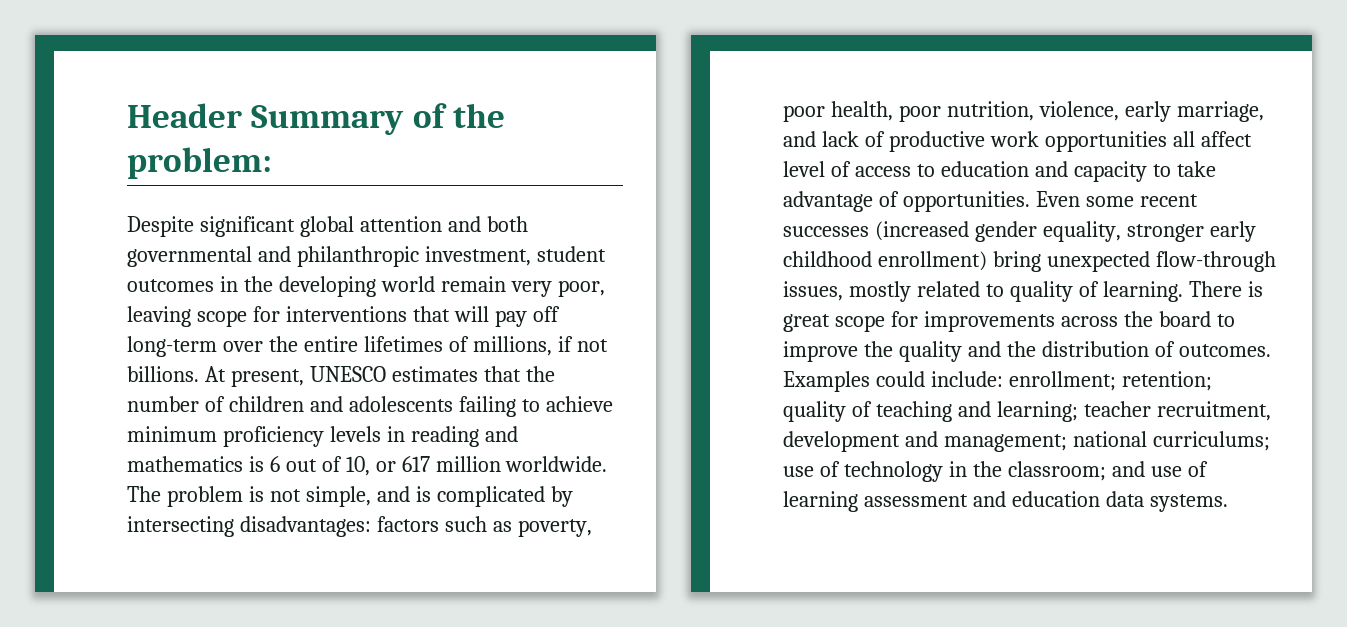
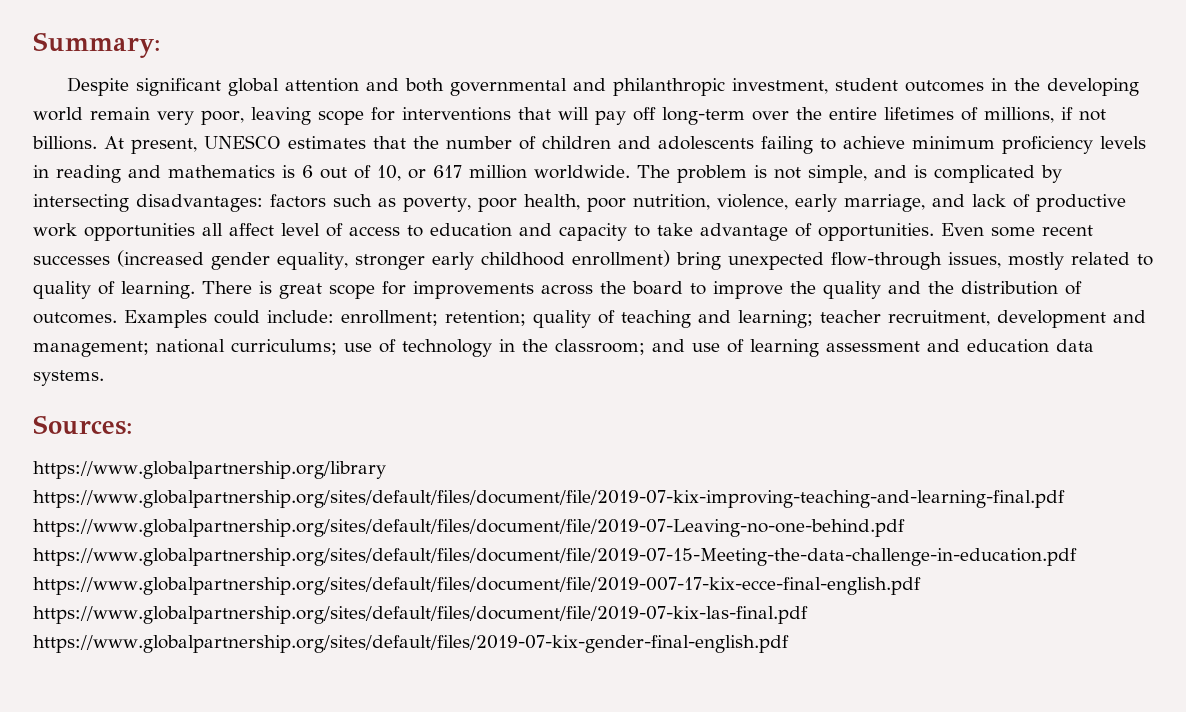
[127,103,505,135] [127,147,272,179] Header Summary of the problem: -> [33,32,161,58] Summary:
(1228, 503) none -> [33,415,133,435] [33,461,386,479] [33,490,1065,508] [33,519,905,537] [33,548,1077,566] [33,577,921,595] [33,606,808,624] [33,635,789,653] // Sources: // https://www.globalpartnership.org/library https://www.globalpartnership.org/sites/default/files/document/file/2019-07-kix-improving-teaching-and-learning-final.pdf https://www.globalpartnership.org/sites/default/files/document/file/2019-07-Leaving-no-one-behind.pdf https://www.globalpartnership.org/sites/default/files/document/file/2019-07-15-Meeting-the-data-challenge-in-education.pdf https://www.globalpartnership.org/sites/default/files/document/file/2019-007-17-kix-ecce-final-english.pdf https://www.globalpartnership.org/sites/default/files/document/file/2019-07-kix-las-final.pdf https://www.globalpartnership.org/sites/default/files/2019-07-kix-gender-final-english.pdf

